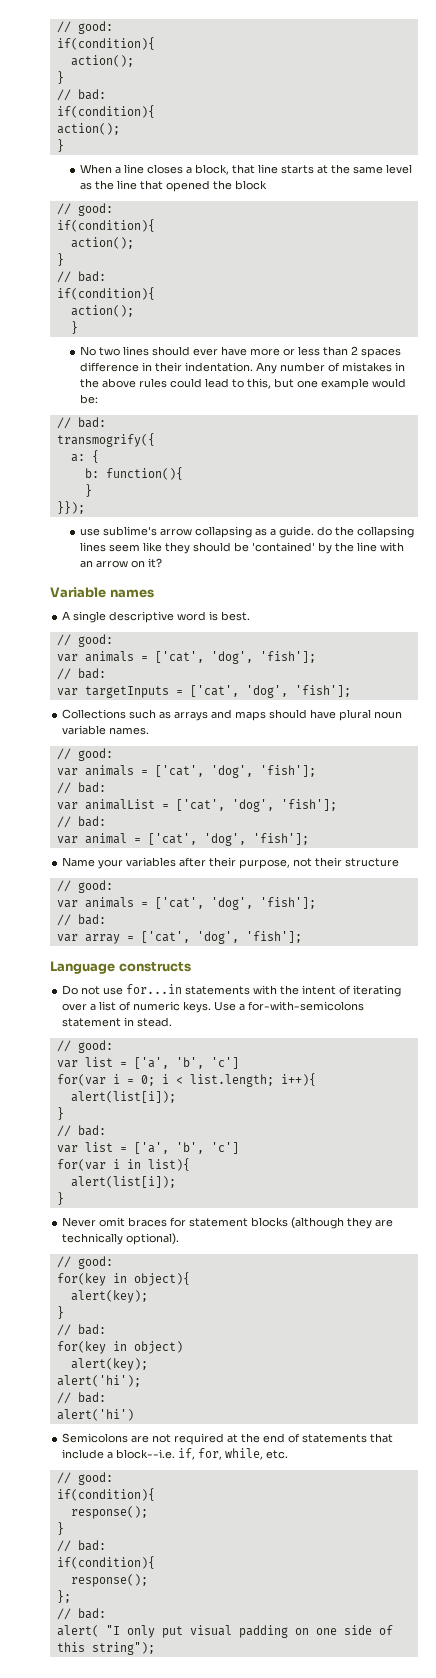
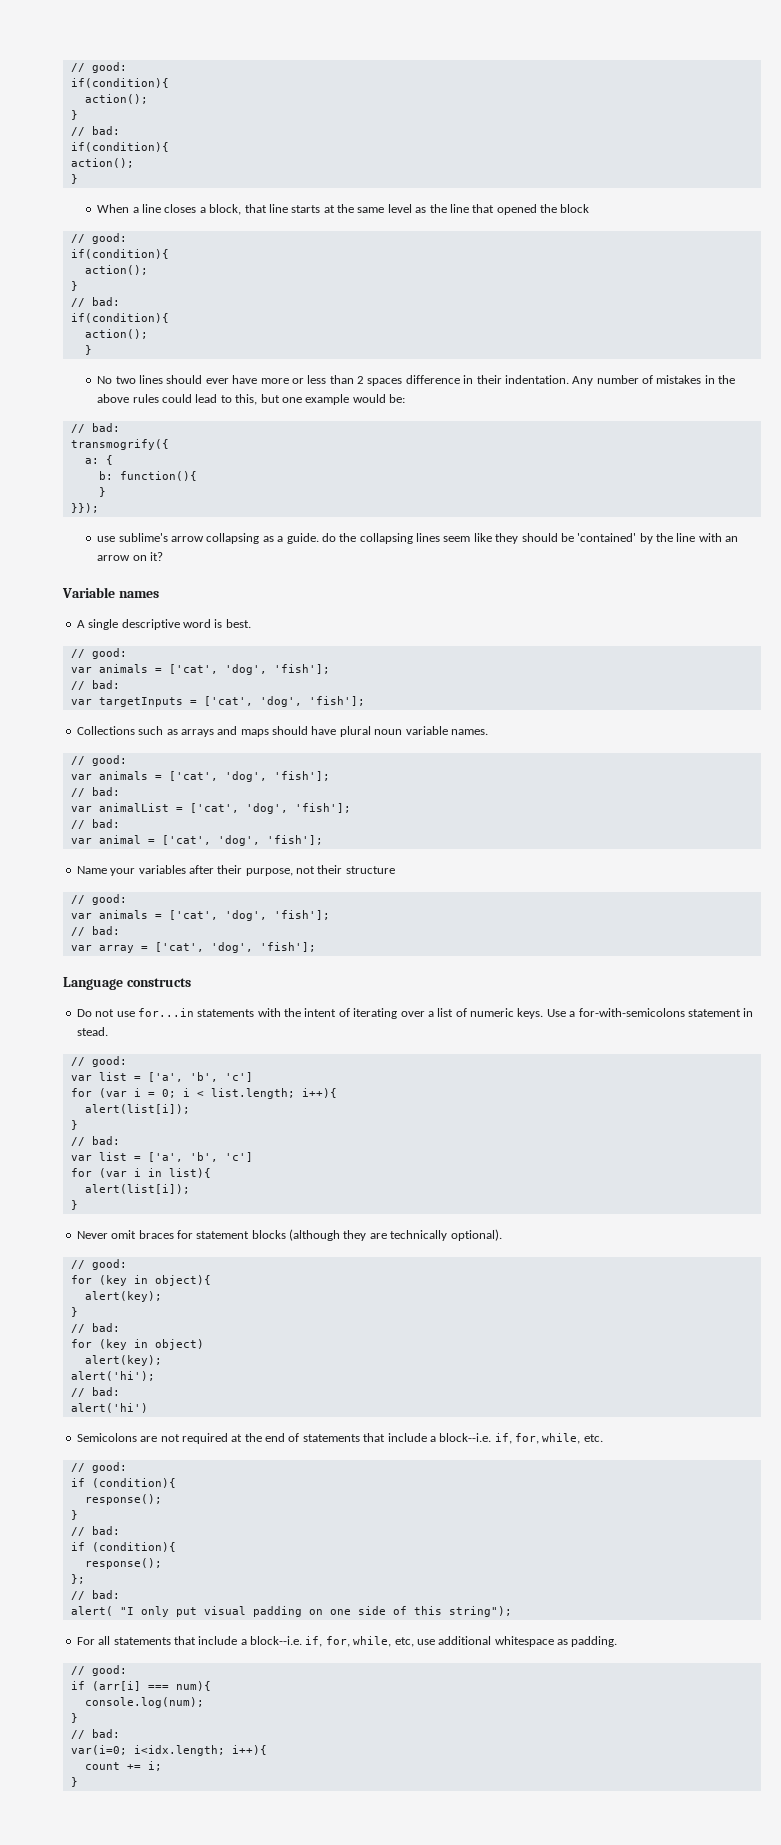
[56,1074,106,1086] for(var -> [70,1088,127,1098] for (var
[56,1159,106,1171] for(var -> [70,1168,127,1178] for (var
[56,1273,106,1286] for(key -> [70,1275,127,1286] for (key
[56,1341,106,1354] for(key -> [70,1339,127,1350] for (key
[56,1488,155,1501] if(condition){ -> [70,1478,176,1488] if (condition){
[56,1556,155,1569] if(condition){ -> [70,1542,176,1552] if (condition){
(155, 1648) none -> [76,1636,618,1647] [70,1665,127,1676] [70,1681,211,1691] [84,1697,204,1708] [70,1713,78,1723] [70,1729,120,1739] [70,1745,267,1756] [84,1761,162,1771] [70,1777,78,1787] // For all statements that include a block--i.e. if, for, while, etc, use additional whitespace as padding. // // good: // if (arr[i] === num){ // console.log(num); // } // // bad: // var(i=0; i<idx.length; i++){ // count += i; // }

